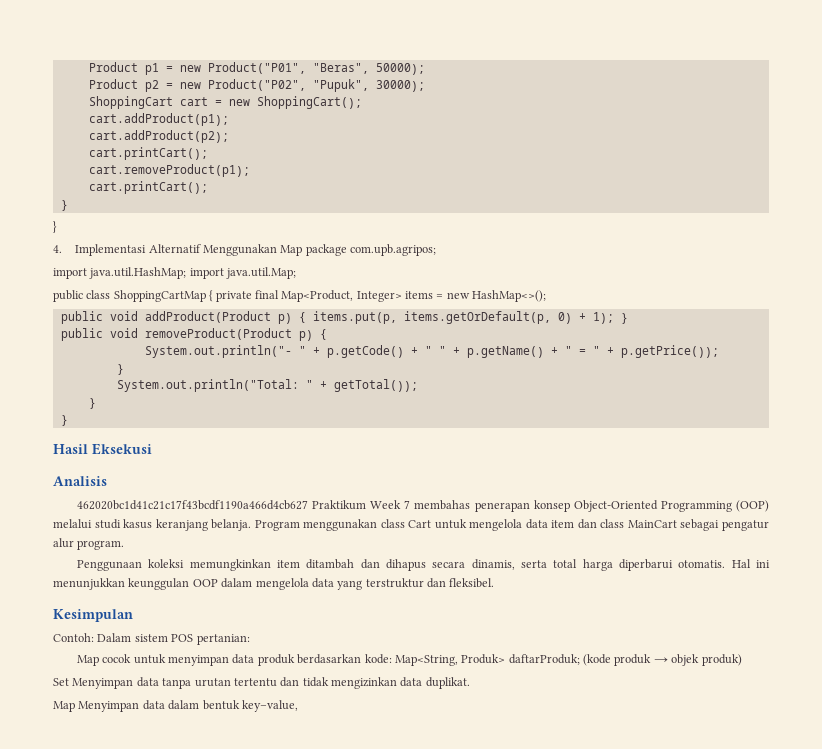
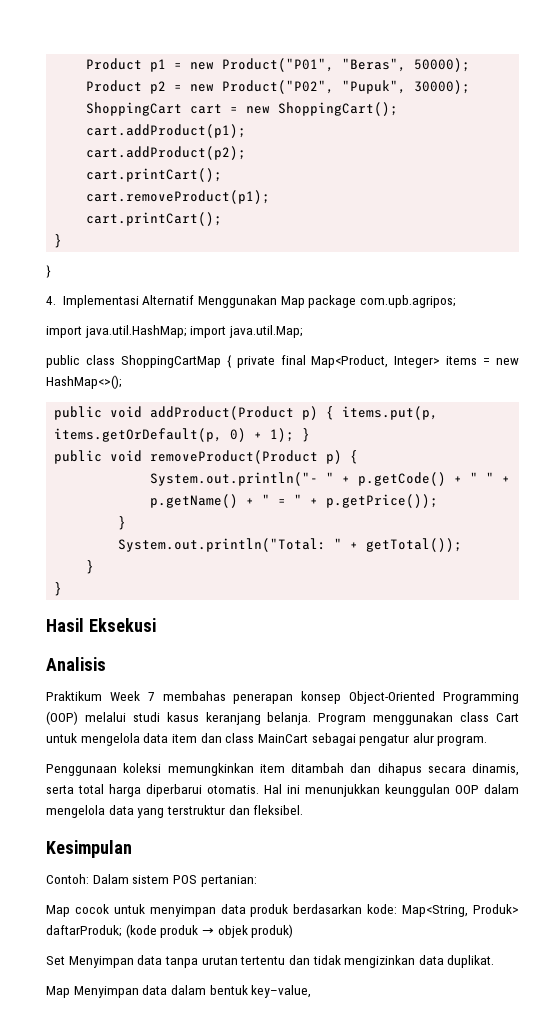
[76,500,308,510] 462020bc1d41c21c17f43bcdf1190a466d4cb627 -> (106, 664) none

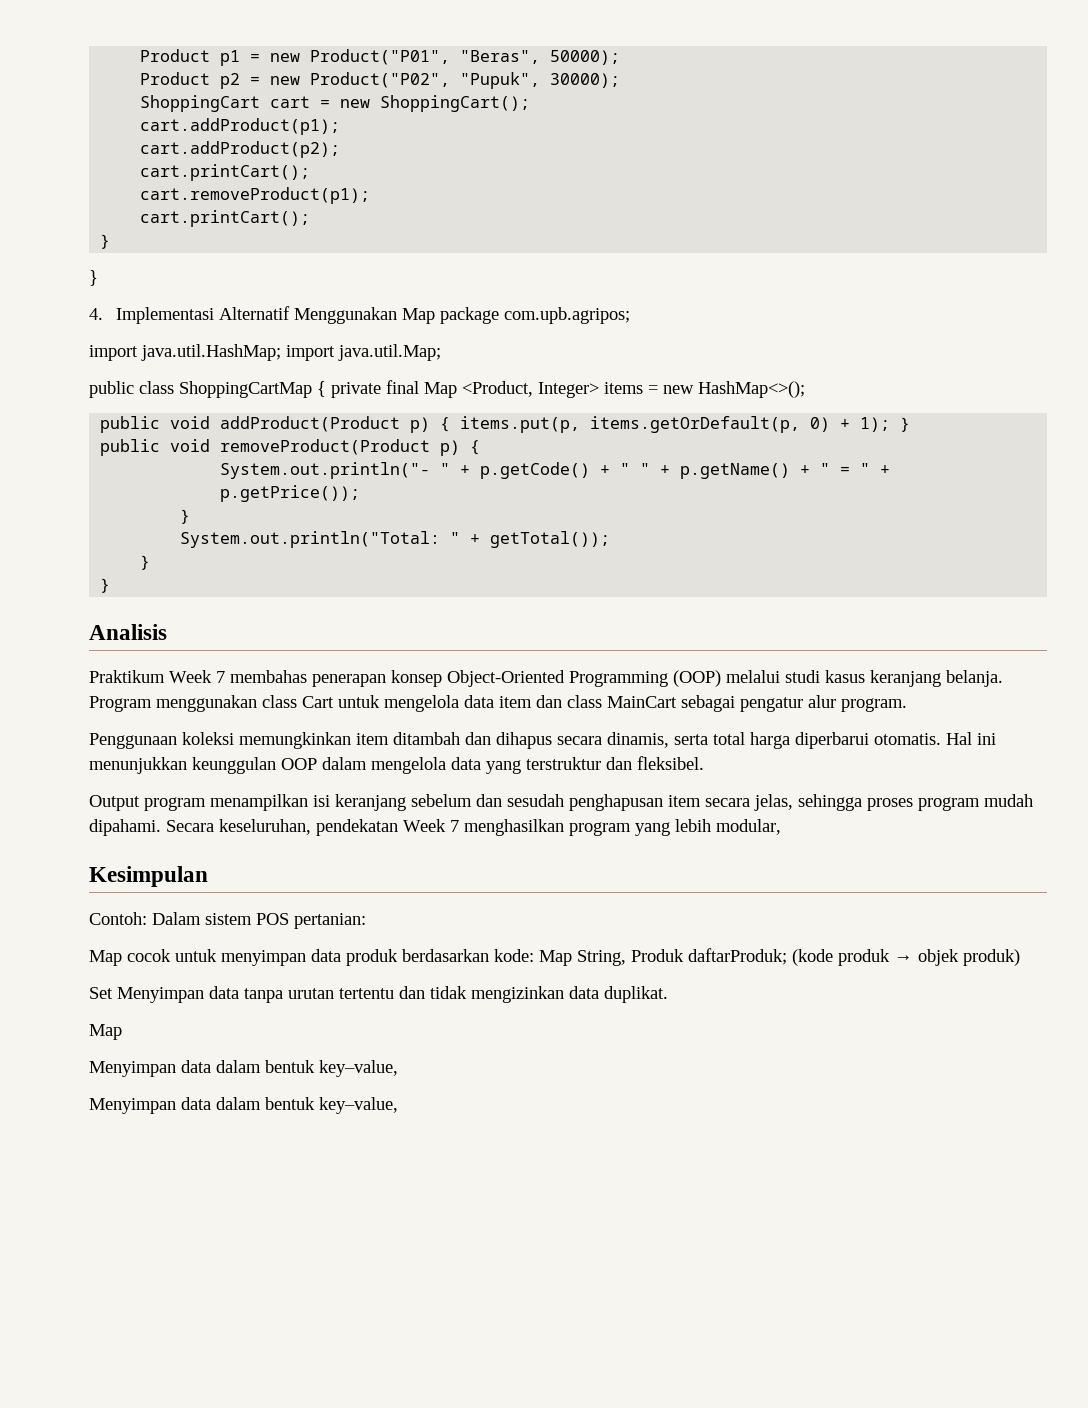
[311,355,389,368] Map<Product, -> [424,381,533,398] Map <Product,
[46,618,156,632] // Hasil Eksekusi -> (111, 585) none
(304, 810) none -> [89,794,1033,811] [89,819,781,836] // Output program menampilkan isi keranjang sebelum dan sesudah penghapusan item secara jelas, sehingga proses program mudah dipahami. Secara keseluruhan, pendekatan Week 7 menghasilkan program yang lebih modular,
[402,904,519,917] Map<String, Produk> -> [539,949,684,966] Map String, Produk
[73,985,312,998] Menyimpan data dalam bentuk key–value, -> [89,1060,398,1077] [89,1097,398,1114] // Menyimpan data dalam bentuk key–value, // Menyimpan data dalam bentuk key–value,

